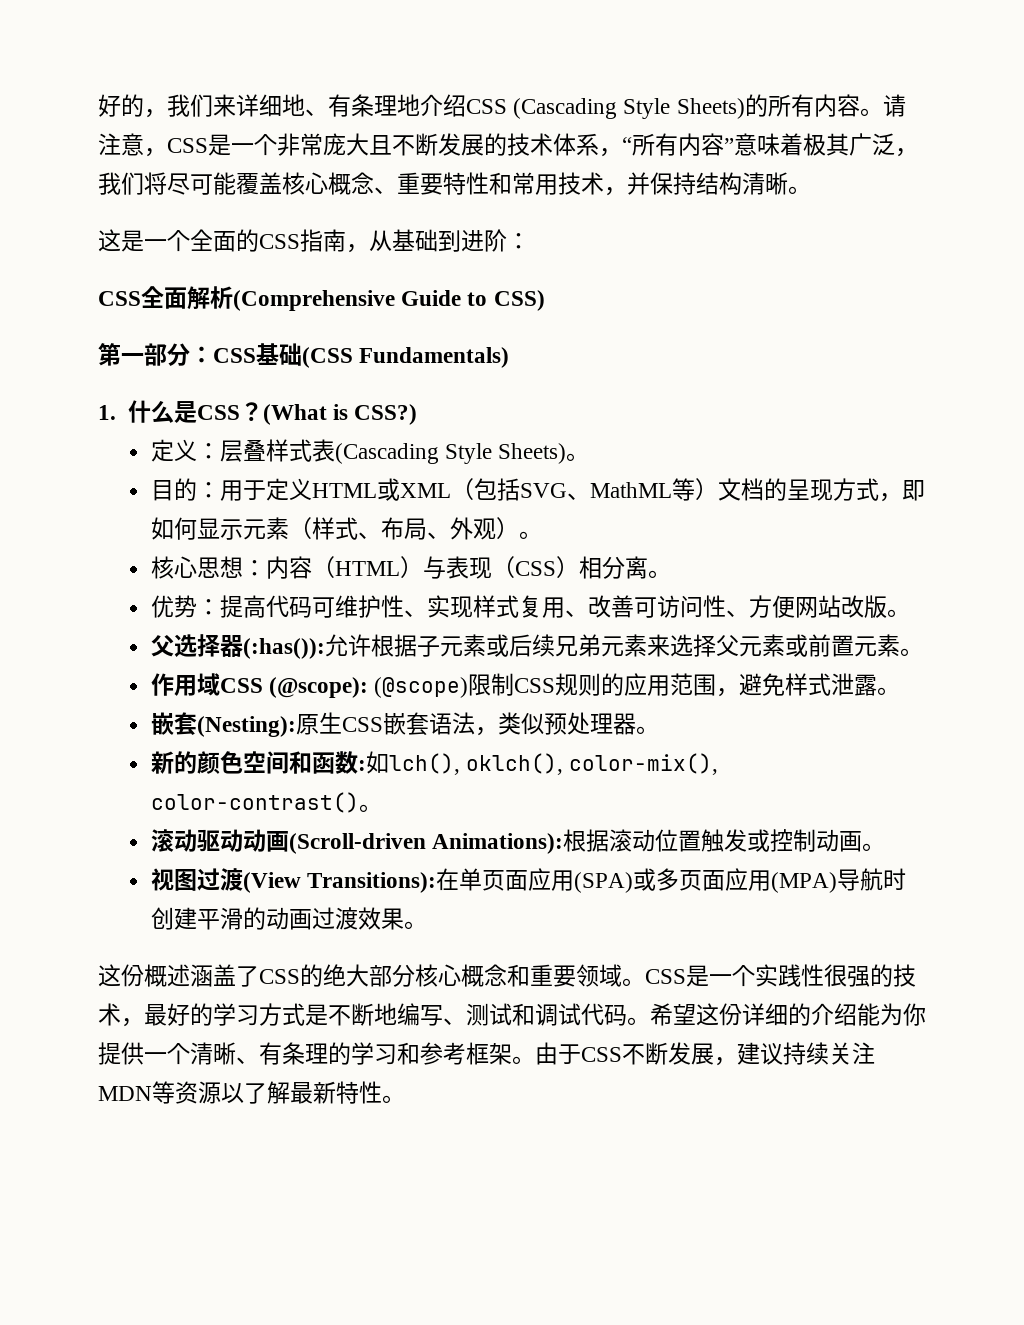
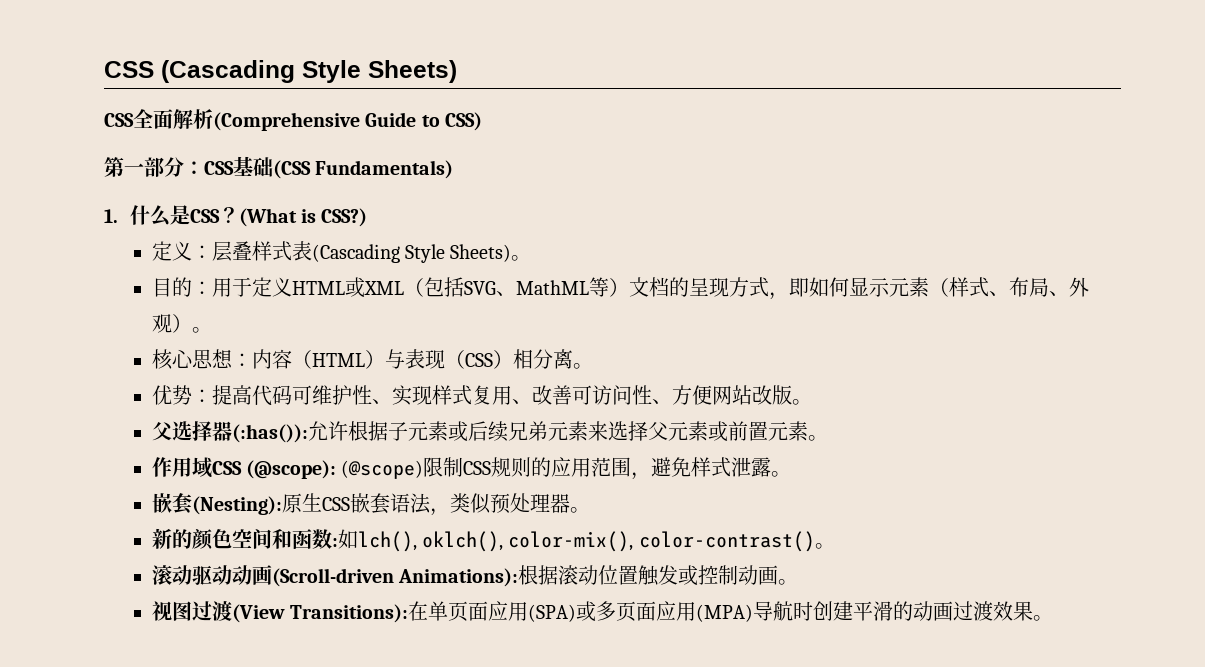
[98,94,906,119] [98,133,918,157] [98,172,811,196] [98,229,530,253] 好的，我们来详细地、有条理地介绍CSS (Cascading Style Sheets)的所有内容。请注意，CSS是一个非常庞大且不断发展的技术体系，“所有内容”意味着极其广泛，我们将尽可能覆盖核心概念、重要特性和常用技术，并保持结构清晰。 // 这是一个全面的CSS指南，从基础到进阶： -> [104,60,457,83] CSS (Cascading Style Sheets)
[98,964,916,987] [98,1003,926,1027] [98,1042,875,1066] [98,1081,405,1104] // 这份概述涵盖了CSS的绝大部分核心概念和重要领域。CSS是一个实践性很强的技术，最好的学习方式是不断地编写、测试和调试代码。希望这份详细的介绍能为你提供一个清晰、有条理的学习和参考框架。由于CSS不断发展，建议持续关注MDN等资源以了解最新特性。 -> (1053, 618) none

